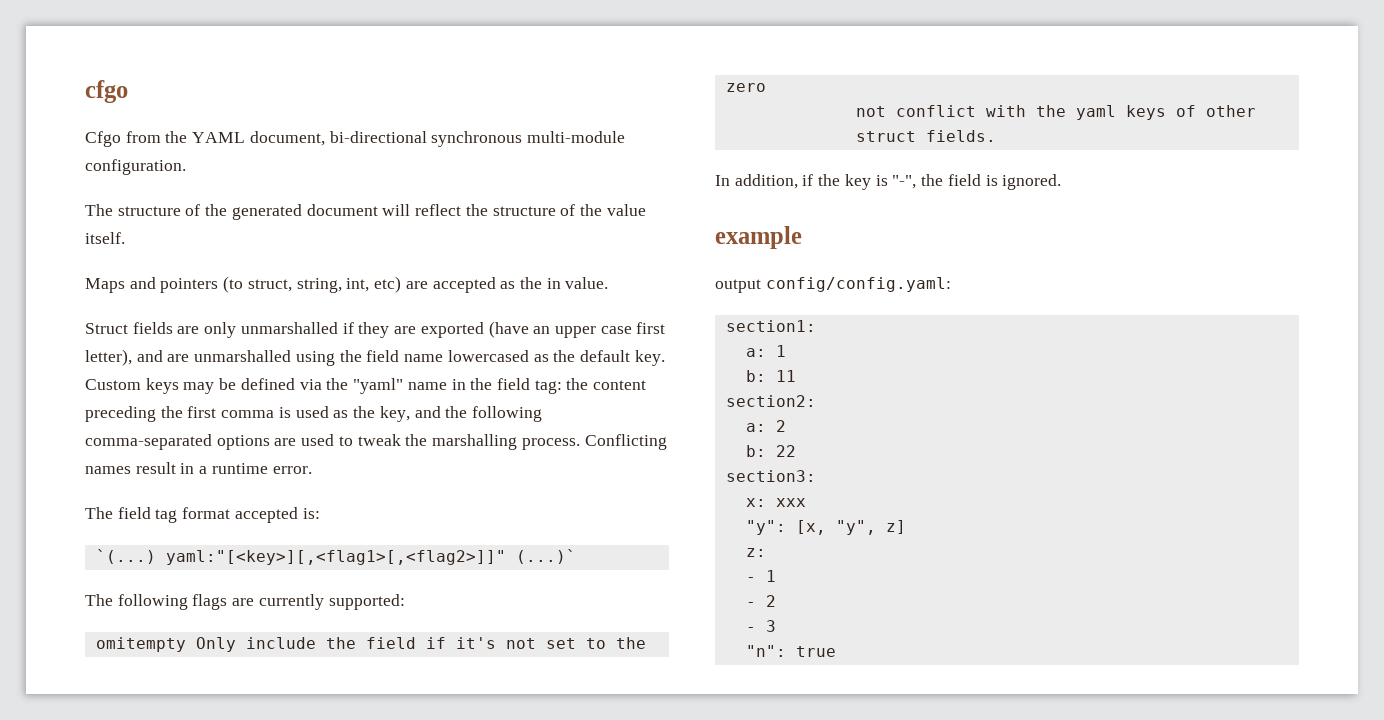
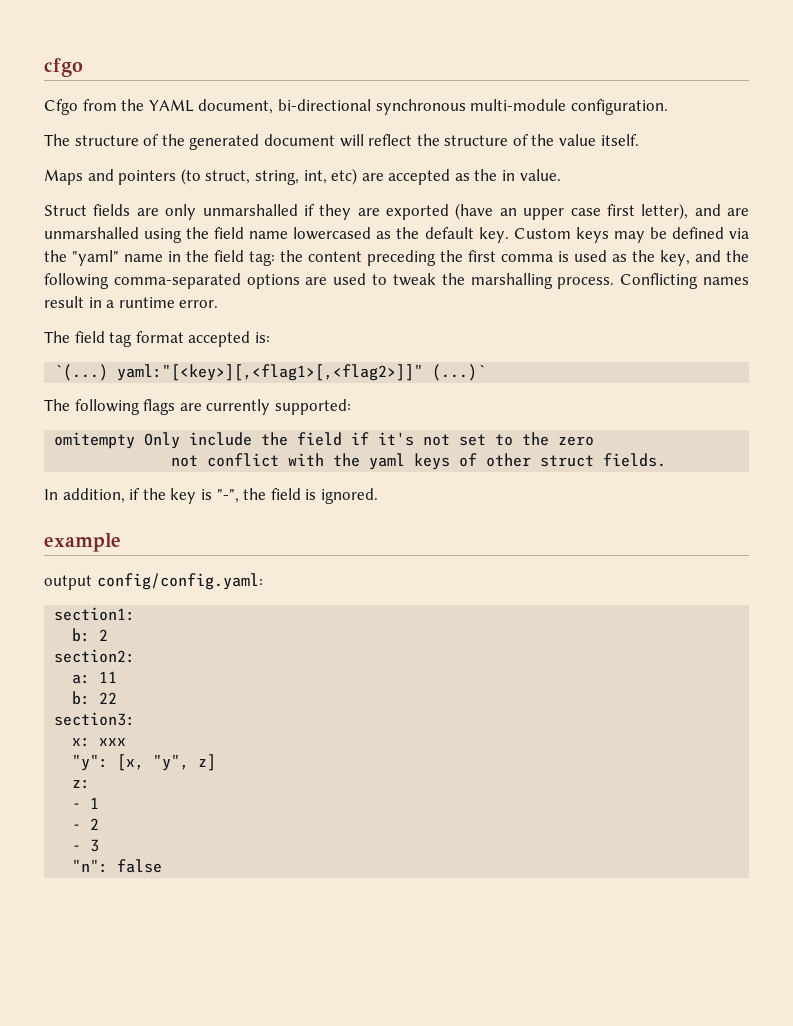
[745,345,786,357] [745,370,796,382] // a: 1 // b: 11 -> [72,628,109,642] // b: 2
[775,420,786,432] 2 -> [99,671,118,683] 11
[795,646,836,657] true -> [117,859,163,873] false

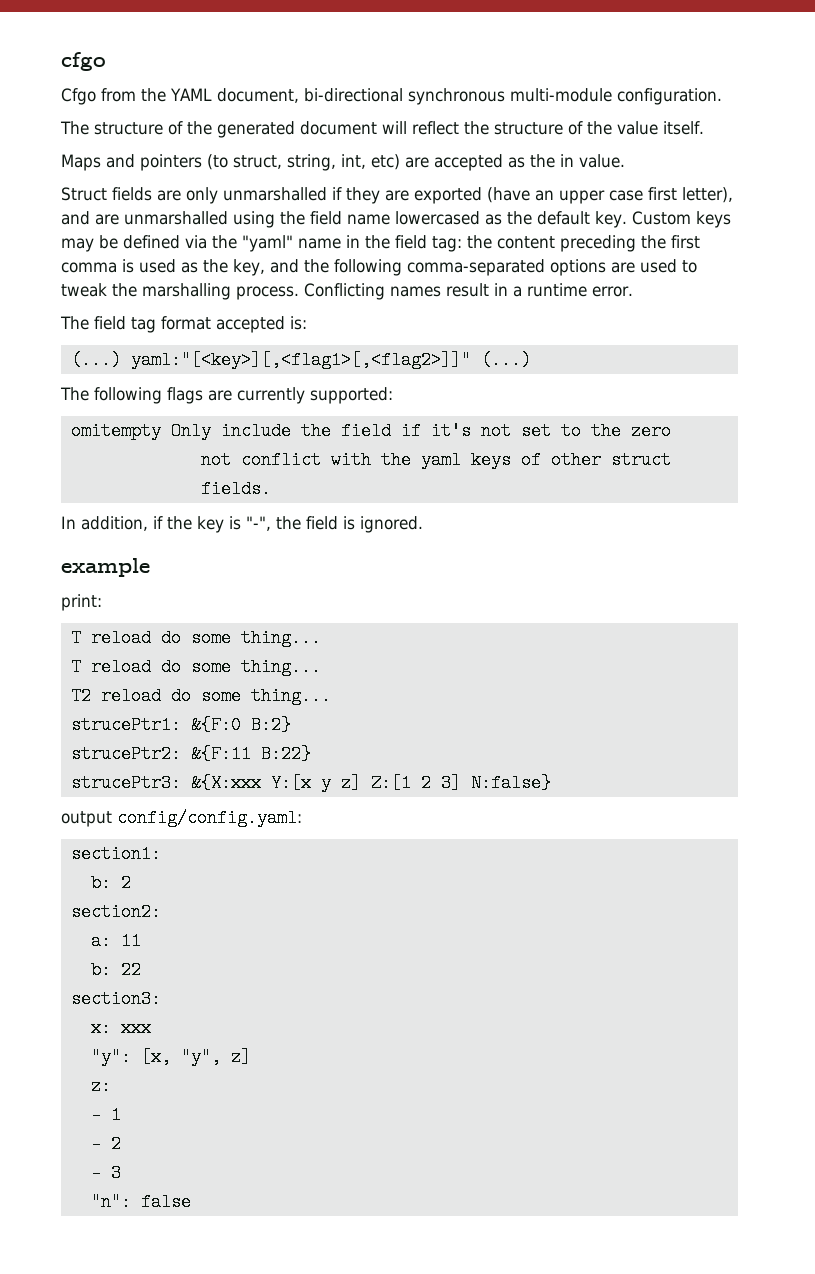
[54,364,487,381] `(...) yaml:"[<key>][,<flag1>[,<flag2>]]" (...)` -> [70,351,531,369] (...) yaml:"[<key>][,<flag1>[,<flag2>]]" (...)
(121, 542) none -> [61,594,102,611] [70,629,321,647] [70,658,321,676] [70,687,331,705] [70,716,291,734] [70,745,311,763] [70,774,551,792] // print: // T reload do some thing... // T reload do some thing... // T2 reload do some thing... // strucePtr1: &{F:0 B:2} // strucePtr2: &{F:11 B:22} // strucePtr3: &{X:xxx Y:[x y z] Z:[1 2 3] N:false}

